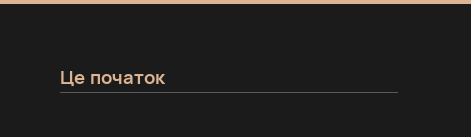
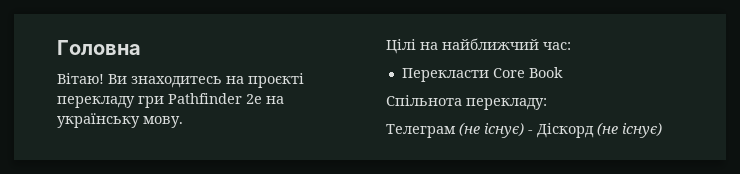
[60,71,166,87] Це початок -> [57,40,141,55] [57,73,304,88] [57,93,284,108] [57,113,183,128] [386,38,571,54] [401,67,563,82] [386,95,547,110] [386,122,662,138] Головна // Вітаю! Ви знаходитесь на проєкті перекладу гри Pathfinder 2e на українську мову. // Цілі на найближчий час: // Перекласти Core Book // Спільнота перекладу: // Телеграм (не існує) - Діскорд (не існує)

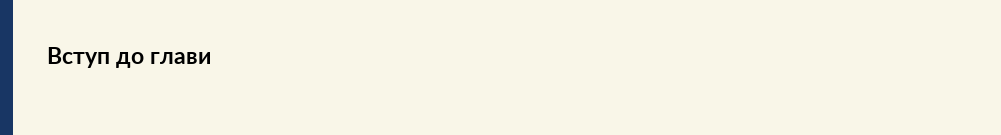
[57,40,141,55] [57,73,304,88] [57,93,284,108] [57,113,183,128] [386,38,571,54] [401,67,563,82] [386,95,547,110] [386,122,662,138] Головна // Вітаю! Ви знаходитесь на проєкті перекладу гри Pathfinder 2e на українську мову. // Цілі на найближчий час: // Перекласти Core Book // Спільнота перекладу: // Телеграм (не існує) - Діскорд (не існує) -> [47,47,212,68] Вступ до глави

